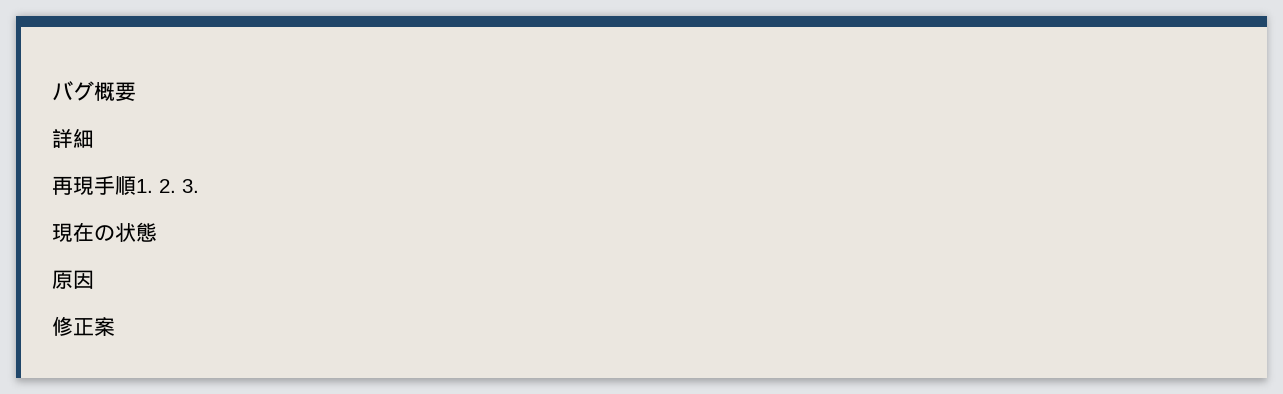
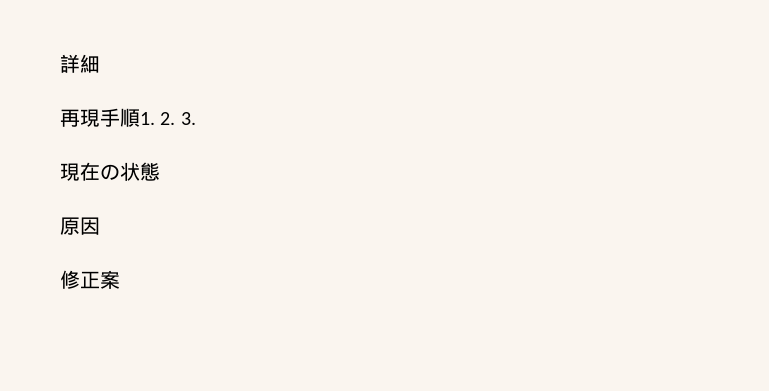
[52,81,136,101] バグ概要 // -> (60, 63) none

